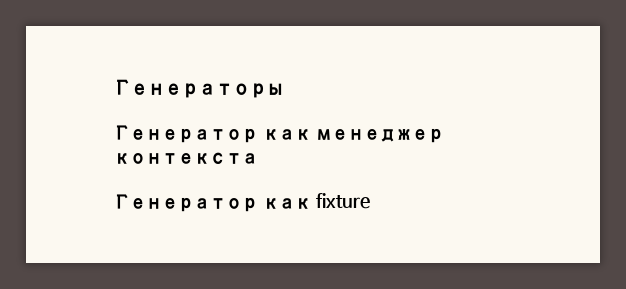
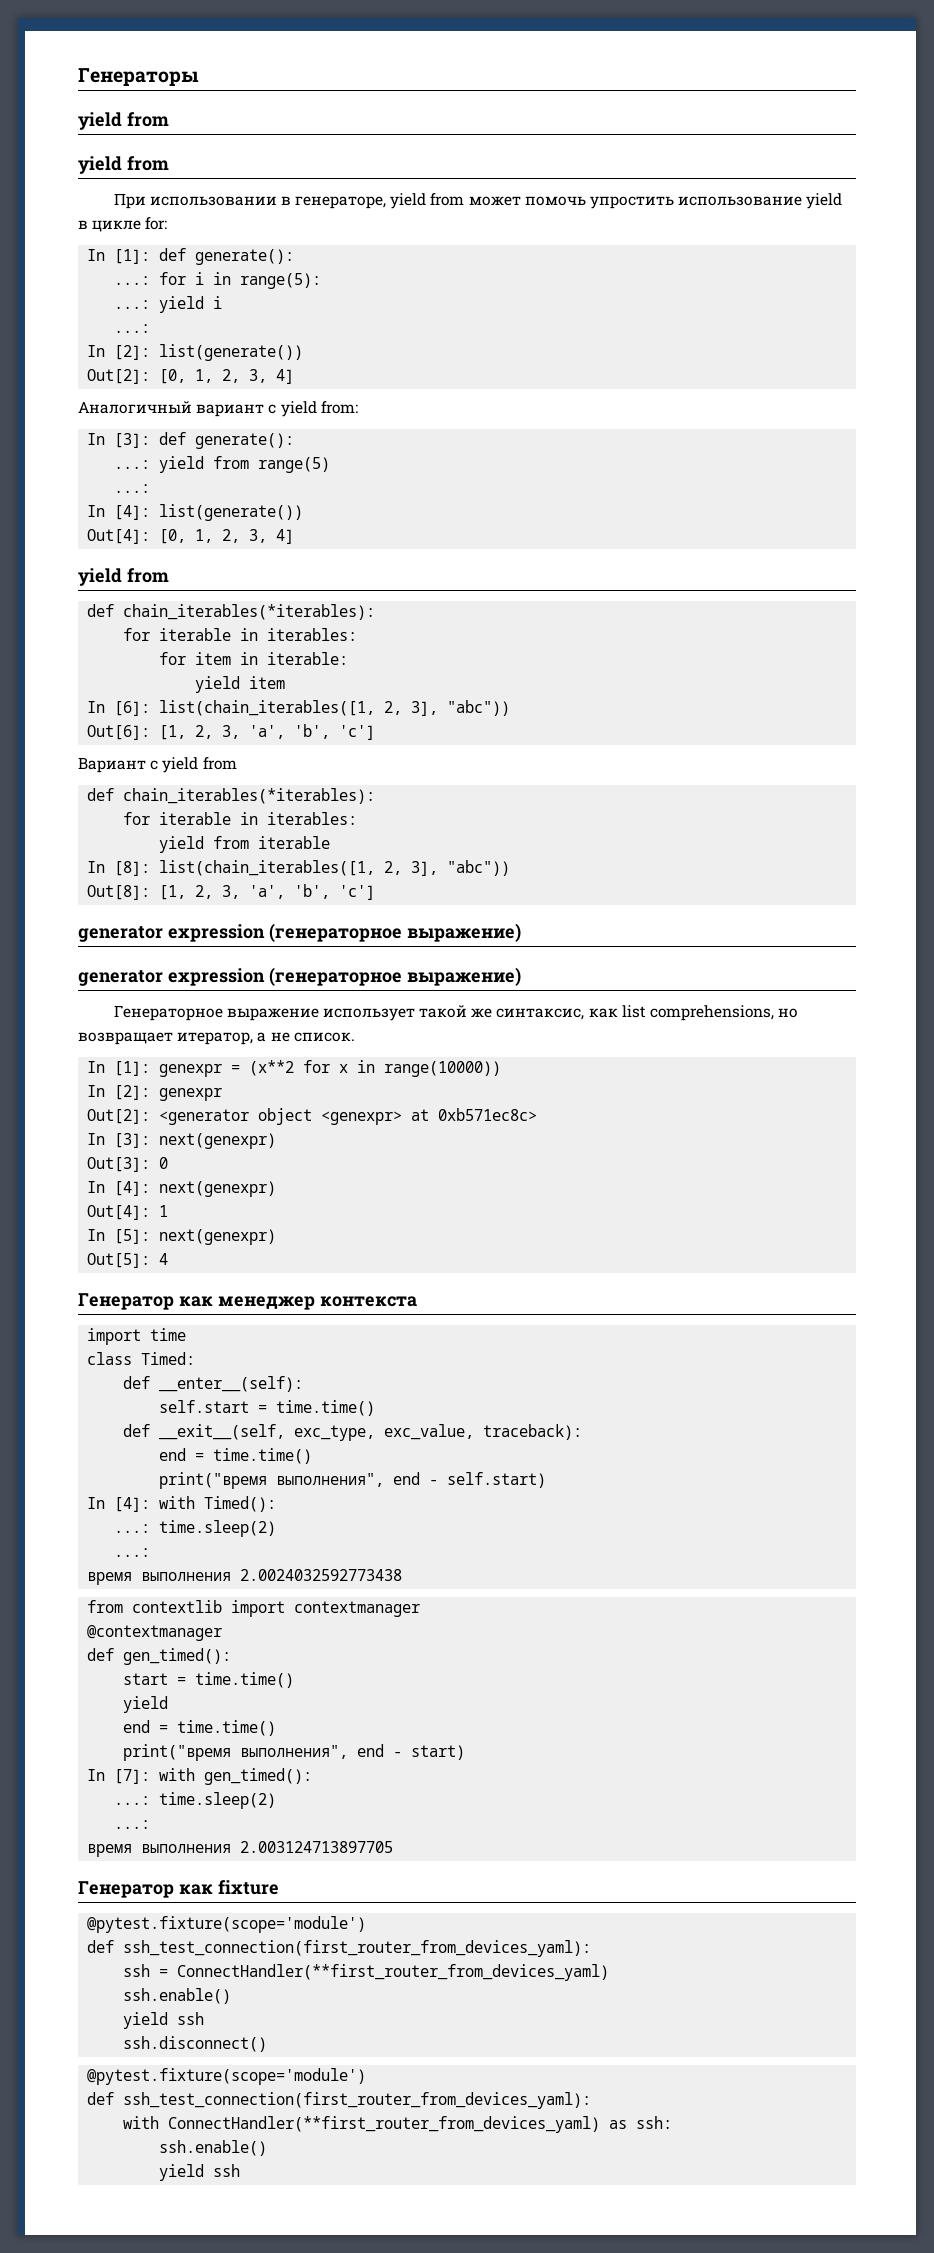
[114,125,444,143] [114,152,258,164] [114,193,370,212] Генератор как менеджер контекста // Генератор как fixture -> [78,112,169,130] [78,156,169,174] [113,193,843,209] [78,217,168,232] [87,248,295,265] [114,272,322,289] [114,296,223,313] [114,324,151,333] [87,344,304,361] [87,369,295,384] [78,401,358,417] [87,432,295,449] [114,456,331,473] [114,484,151,493] [87,504,304,521] [87,529,295,544] [78,568,169,586] [87,604,376,620] [123,628,358,641] [159,652,349,665] [195,676,286,693] [87,700,511,716] [87,724,376,740] [78,757,237,773] [87,788,376,804] [123,812,358,825] [159,836,331,853] [87,860,511,876] [87,884,376,900] [78,923,521,942] [78,967,521,986] [113,1005,799,1021] [78,1032,355,1045] [87,1060,502,1077] [87,1085,223,1101] [87,1108,538,1125] [87,1133,277,1149] [87,1157,169,1172] [87,1181,277,1197] [87,1205,169,1220] [87,1229,277,1245] [87,1253,169,1268] [78,1293,417,1310] [87,1328,187,1345] [87,1352,196,1365] [123,1376,304,1392] [159,1400,376,1416] [123,1424,583,1441] [159,1448,313,1464] [159,1472,547,1489] [87,1496,277,1512] [114,1520,277,1537] [114,1548,151,1557] [87,1569,403,1585] [87,1600,421,1617] [87,1625,223,1641] [87,1648,232,1665] [123,1672,295,1688] [123,1696,169,1713] [123,1720,277,1736] [123,1744,466,1761] [87,1768,313,1785] [114,1792,277,1809] [114,1820,151,1829] [87,1841,394,1857] [78,1880,279,1898] [87,1916,367,1933] [87,1940,592,1957] [123,1964,610,1981] [123,1988,232,2004] [123,2012,205,2029] [123,2036,268,2052] [87,2068,367,2085] [87,2092,592,2109] [123,2116,673,2133] [159,2140,268,2156] [159,2164,241,2181] yield from // yield from // При использовании в генераторе, yield from может помочь упростить использование yield в цикле for: // In [1]: def generate(): // ...: for i in range(5): // ...: yield i // ...: // In [2]: list(generate()) // Out[2]: [0, 1, 2, 3, 4] // Аналогичный вариант с yield from: // In [3]: def generate(): // ...: yield from range(5) // ...: // In [4]: list(generate()) // Out[4]: [0, 1, 2, 3, 4] // yield from // def chain_iterables(*iterables): // for iterable in iterables: // for item in iterable: // yield item // In [6]: list(chain_iterables([1, 2, 3], "abc")) // Out[6]: [1, 2, 3, 'a', 'b', 'c'] // Вариант с yield from // def chain_iterables(*iterables): // for iterable in iterables: // yield from iterable // In [8]: list(chain_iterables([1, 2, 3], "abc")) // Out[8]: [1, 2, 3, 'a', 'b', 'c'] // generator expression (генераторное выражение) // generator expression (генераторное выражение) // Генераторное выражение использует такой же синтаксис, как list comprehensions, но возвращает итератор, а не список. // In [1]: genexpr = (x**2 for x in range(10000)) // In [2]: genexpr // Out[2]: <generator object <genexpr> at 0xb571ec8c> // In [3]: next(genexpr) // Out[3]: 0 // In [4]: next(genexpr) // Out[4]: 1 // In [5]: next(genexpr) // Out[5]: 4 // Генератор как менеджер контекста // import time // class Timed: // def __enter__(self): // self.start = time.time() // def __exit__(self, exc_type, exc_value, traceback): // end = time.time() // print("время выполнения", end - self.start) // In [4]: with Timed(): // ...: time.sleep(2) // ...: // время выполнения 2.0024032592773438 // from contextlib import contextmanager // @contextmanager // def gen_timed(): // start = time.time() // yield // end = time.time() // print("время выполнения", end - start) // In [7]: with gen_timed(): // ...: time.sleep(2) // ...: // время выполнения 2.003124713897705 // Генератор как fixture // @pytest.fixture(scope='module') // def ssh_test_connection(first_router_from_devices_yaml): // ssh = ConnectHandler(**first_router_from_devices_yaml) // ssh.enable() // yield ssh // ssh.disconnect() // @pytest.fixture(scope='module') // def ssh_test_connection(first_router_from_devices_yaml): // with ConnectHandler(**first_router_from_devices_yaml) as ssh: // ssh.enable() // yield ssh

